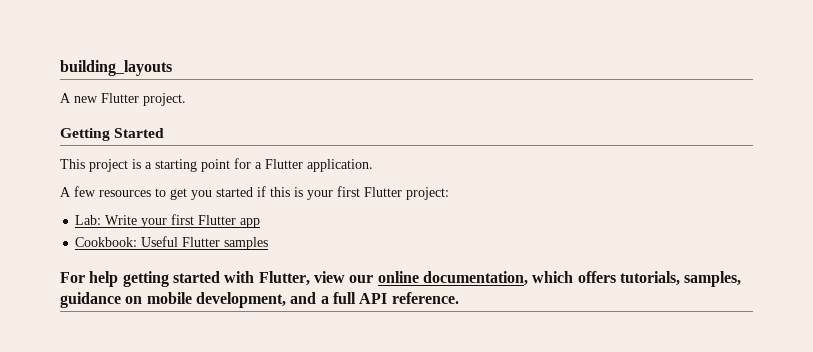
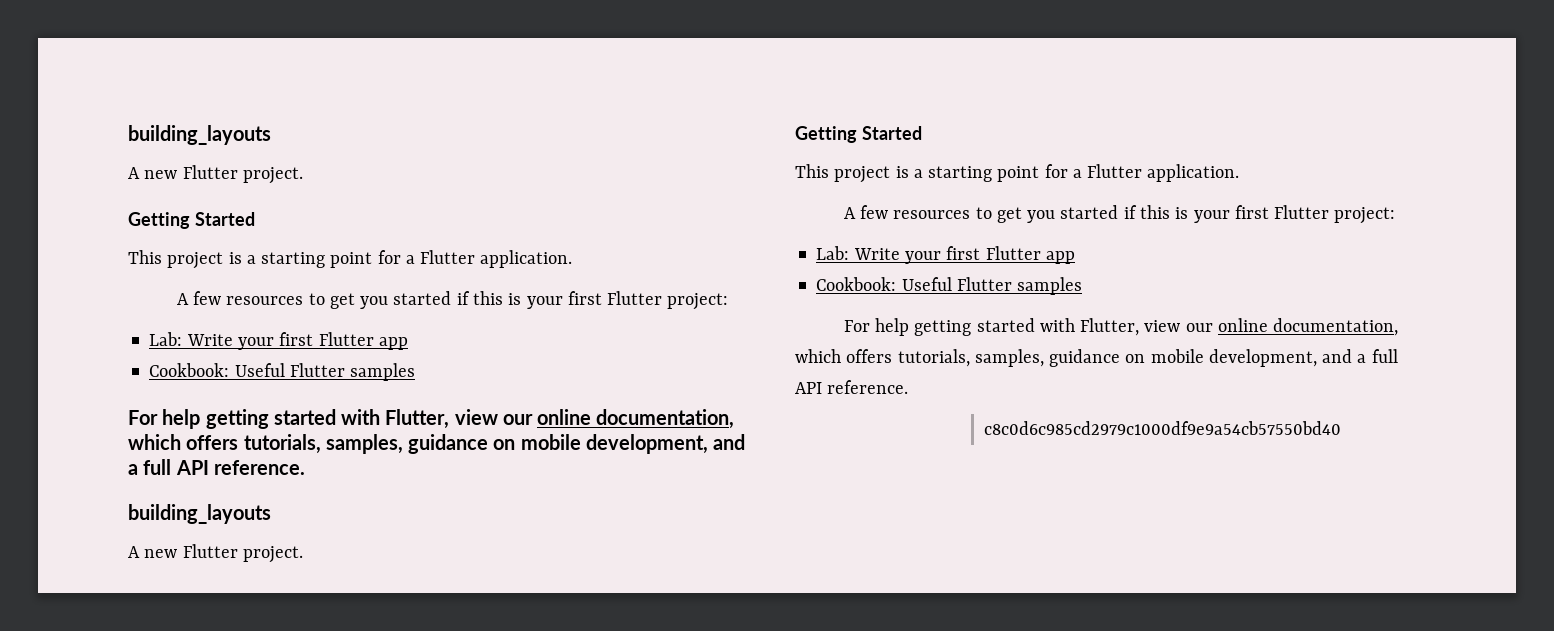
(459, 298) none -> [128,504,271,524] [128,544,303,563] [795,126,922,143] [795,164,1240,183] [843,205,1396,224] [816,246,1075,264] [816,277,1083,295] [843,318,1399,336] [795,349,1398,367] [795,380,909,394] [984,421,1342,435] // building_layouts // A new Flutter project. // Getting Started // This project is a starting point for a Flutter application. // A few resources to get you started if this is your first Flutter project: // Lab: Write your first Flutter app // Cookbook: Useful Flutter samples // For help getting started with Flutter, view our online documentation, which offers tutorials, samples, guidance on mobile development, and a full API reference. // c8c0d6c985cd2979c1000df9e9a54cb57550bd40

